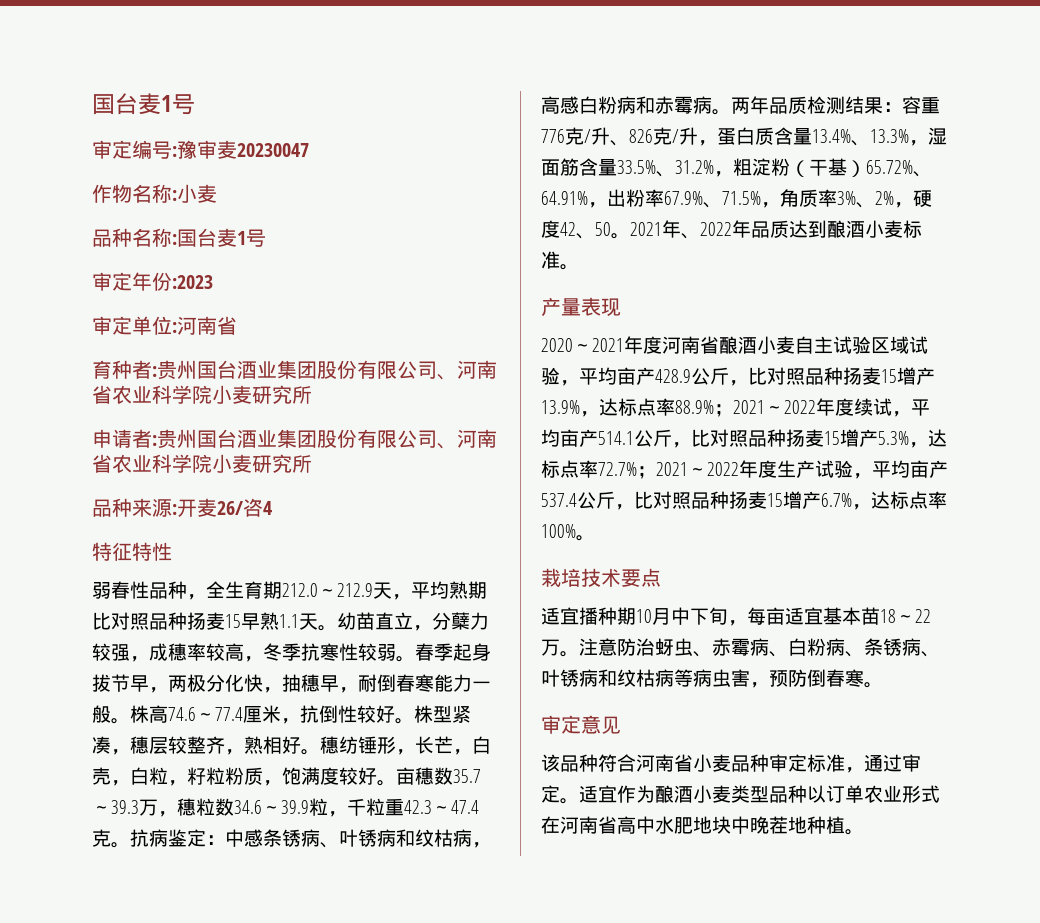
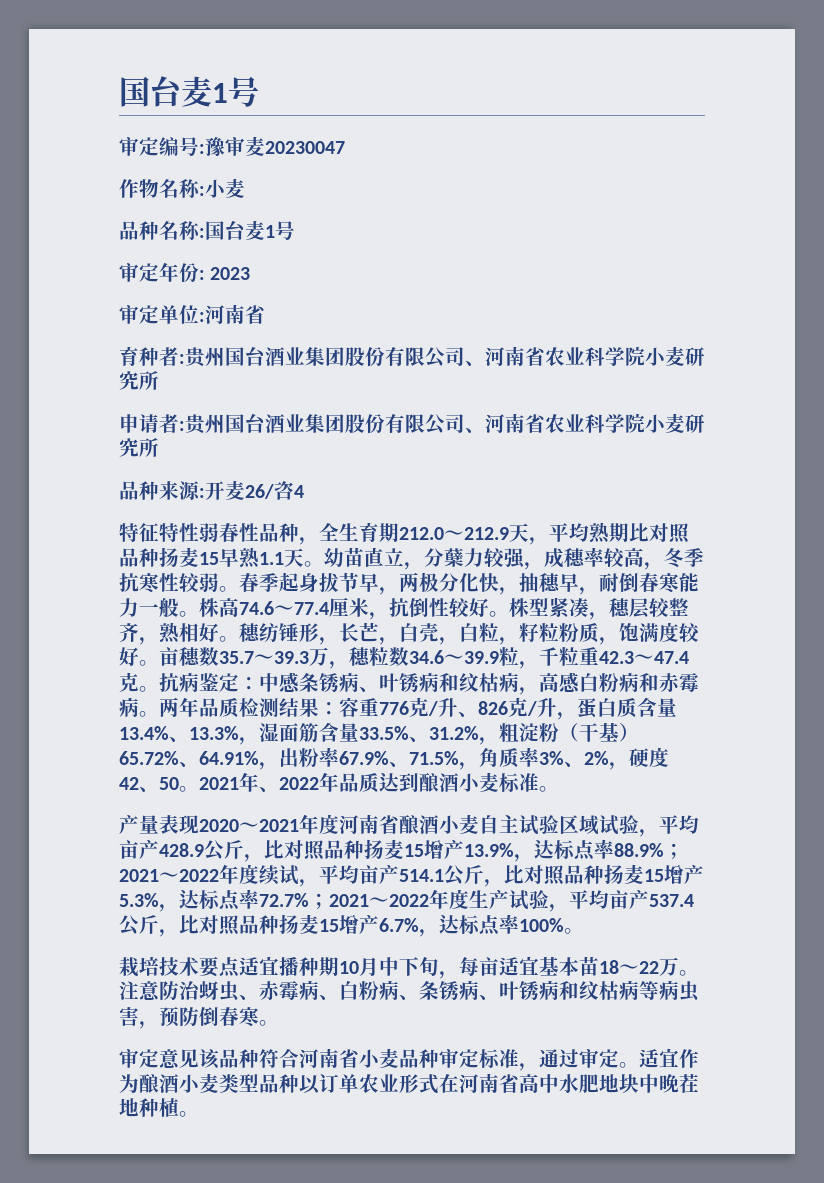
[172,275,213,289] :2023 -> [199,267,251,280] : 2023
(172, 551) // -> (199, 532) none
(621, 307) // -> (199, 824) none
(661, 577) // -> (240, 967) none
(621, 725) // -> (199, 1058) none

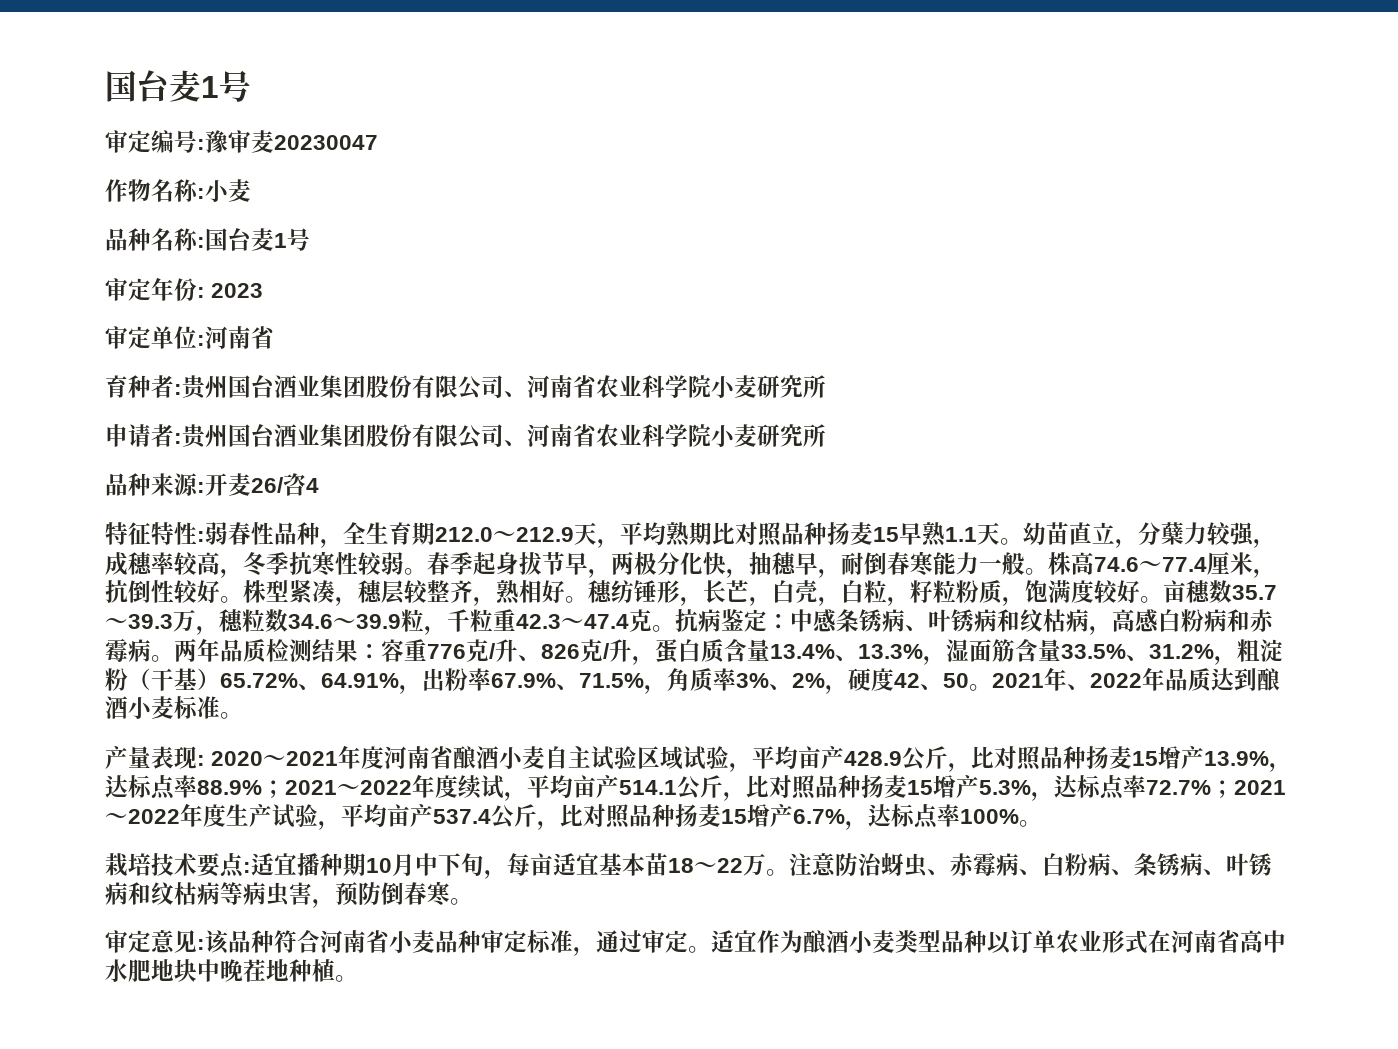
(199, 532) none -> [197,531,205,542] :
(199, 824) none -> [197,755,205,766] :
(240, 967) none -> [243,862,251,873] :
(199, 1058) none -> [197,939,205,950] :

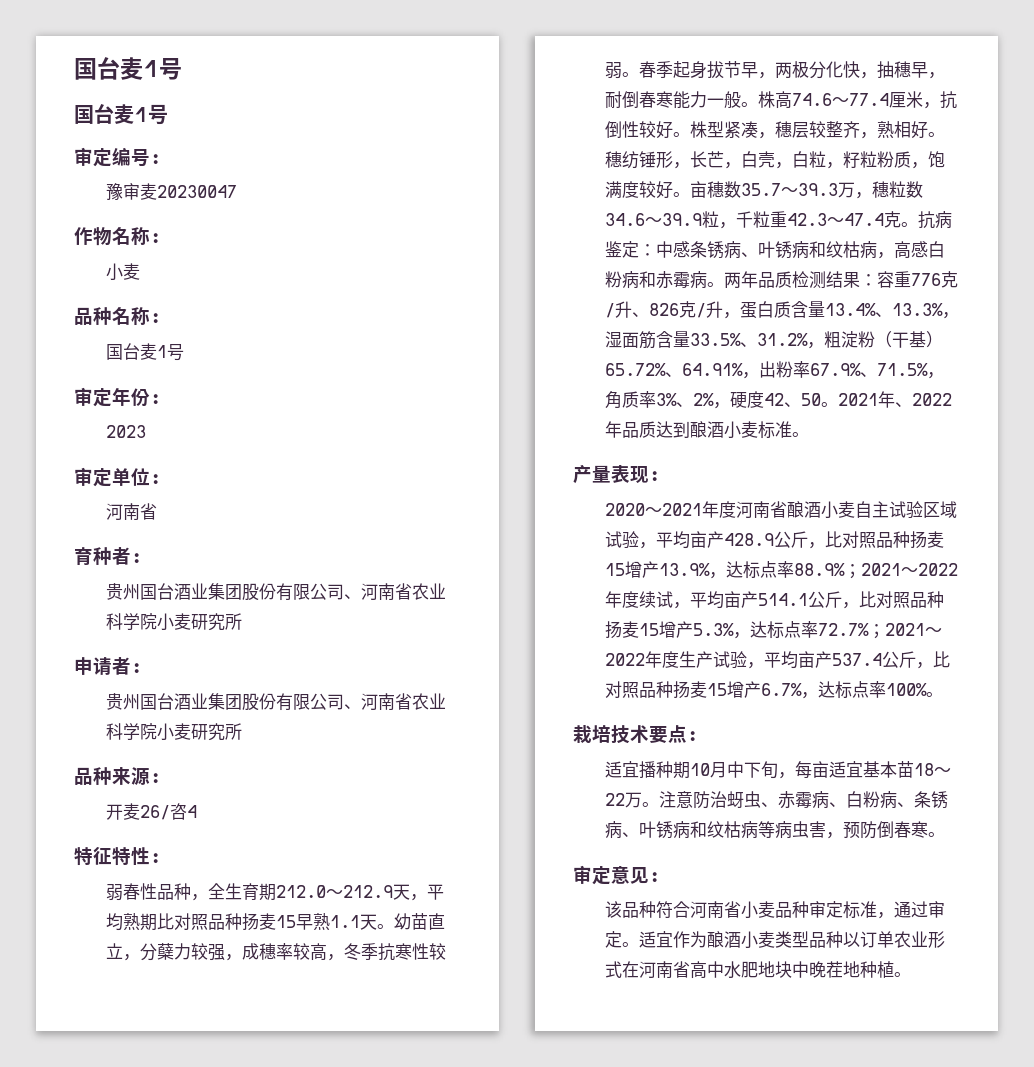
[105,70,251,102] 国台麦1号 -> [74,57,182,80] [74,104,168,125] 国台麦1号 // 国台麦1号
(205, 144) none -> (161, 159) //
(205, 193) none -> (161, 238) //
(205, 242) none -> (161, 318) //
(205, 292) none -> (161, 399) //
(205, 340) none -> (161, 479) //
(182, 389) none -> (142, 558) //
(182, 438) none -> (142, 668) //
(205, 487) none -> (161, 778) //
(205, 536) none -> (161, 858) //
(205, 760) none -> (660, 476) //
(251, 867) none -> (698, 736) //
(205, 944) none -> (660, 877) //

